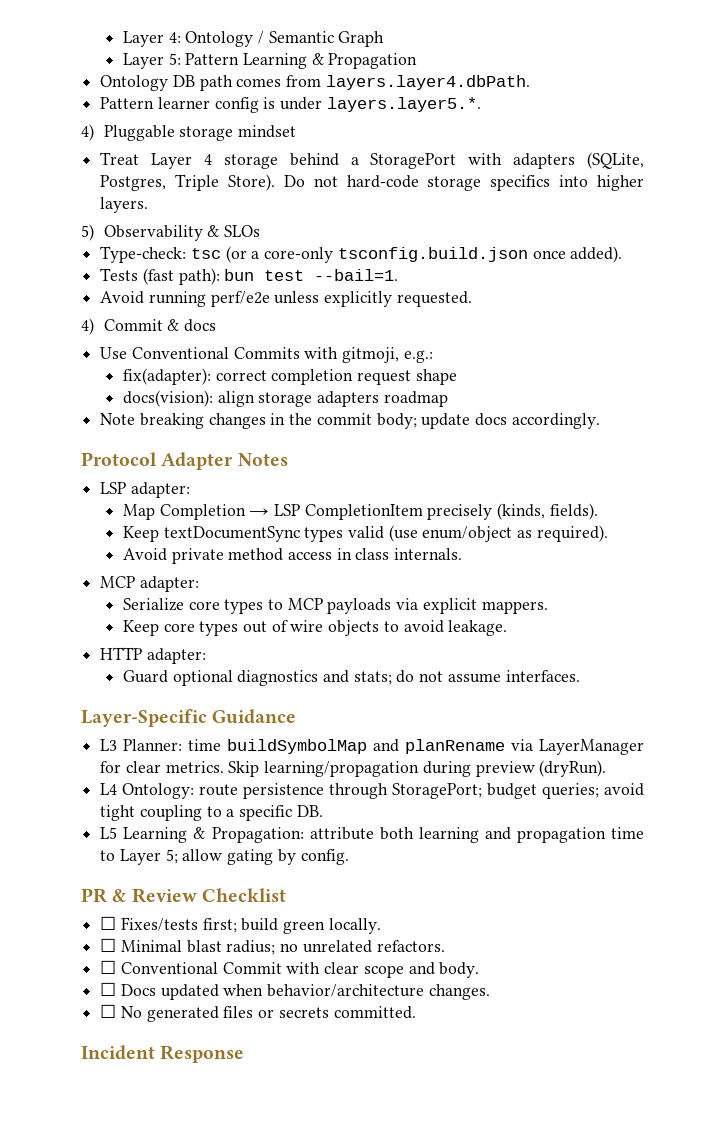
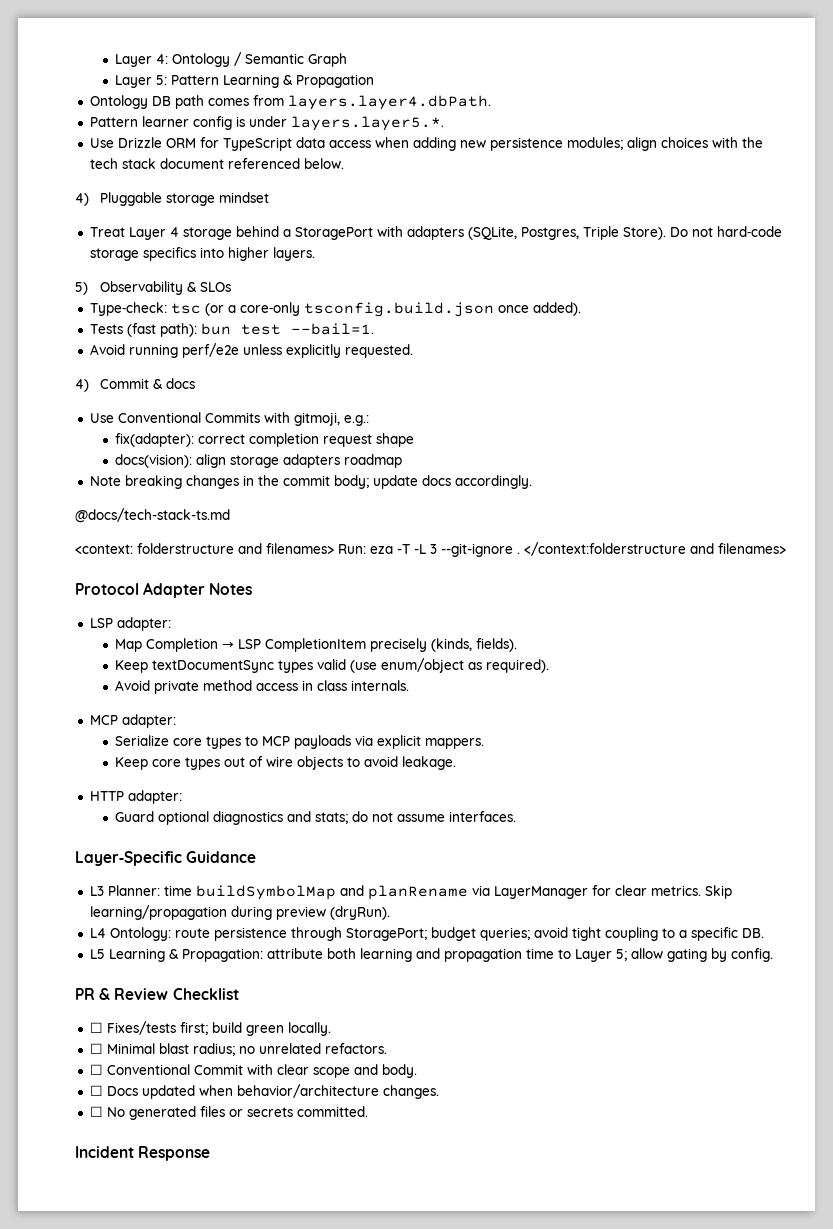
(481, 104) none -> [89,137,763,151] [89,158,344,169] // Use Drizzle ORM for TypeScript data access when adding new persistence modules; align choices with the tech stack document referenced below.
(600, 421) none -> [75,508,230,523] [75,542,786,557] // @docs/tech-stack-ts.md // <context: folderstructure and filenames> Run: eza -T -L 3 --git-ignore . </context:folderstructure and filenames>

